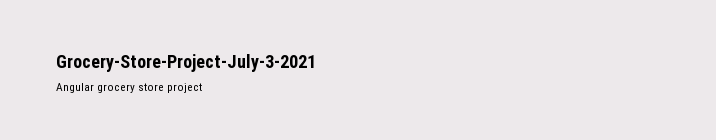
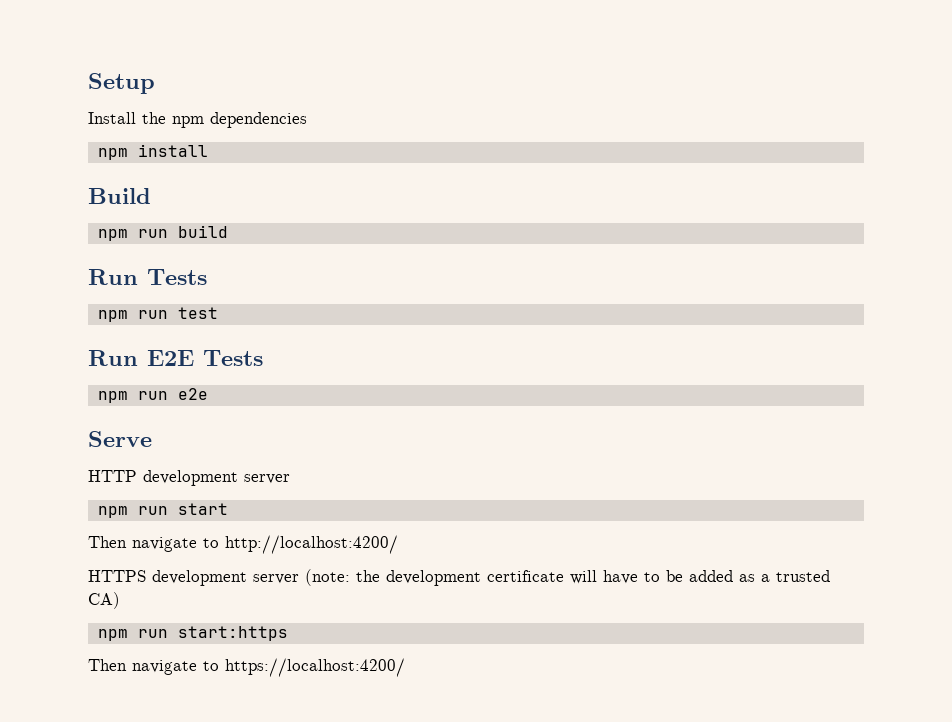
[56,54,316,72] [56,83,203,93] Grocery-Store-Project-July-3-2021 // Angular grocery store project -> [88,73,155,94] [88,112,307,128] [97,144,208,160] [88,188,151,204] [97,225,228,241] [88,269,207,285] [97,307,218,322] [88,350,263,366] [97,388,208,403] [88,431,152,447] [88,470,290,486] [97,503,228,518] [88,535,398,554] [88,569,830,586] [88,592,120,609] [97,626,288,641] [88,658,405,677] Setup // Install the npm dependencies // npm install // Build // npm run build // Run Tests // npm run test // Run E2E Tests // npm run e2e // Serve // HTTP development server // npm run start // Then navigate to http://localhost:4200/ // HTTPS development server (note: the development certificate will have to be added as a trusted CA) // npm run start:https // Then navigate to https://localhost:4200/

